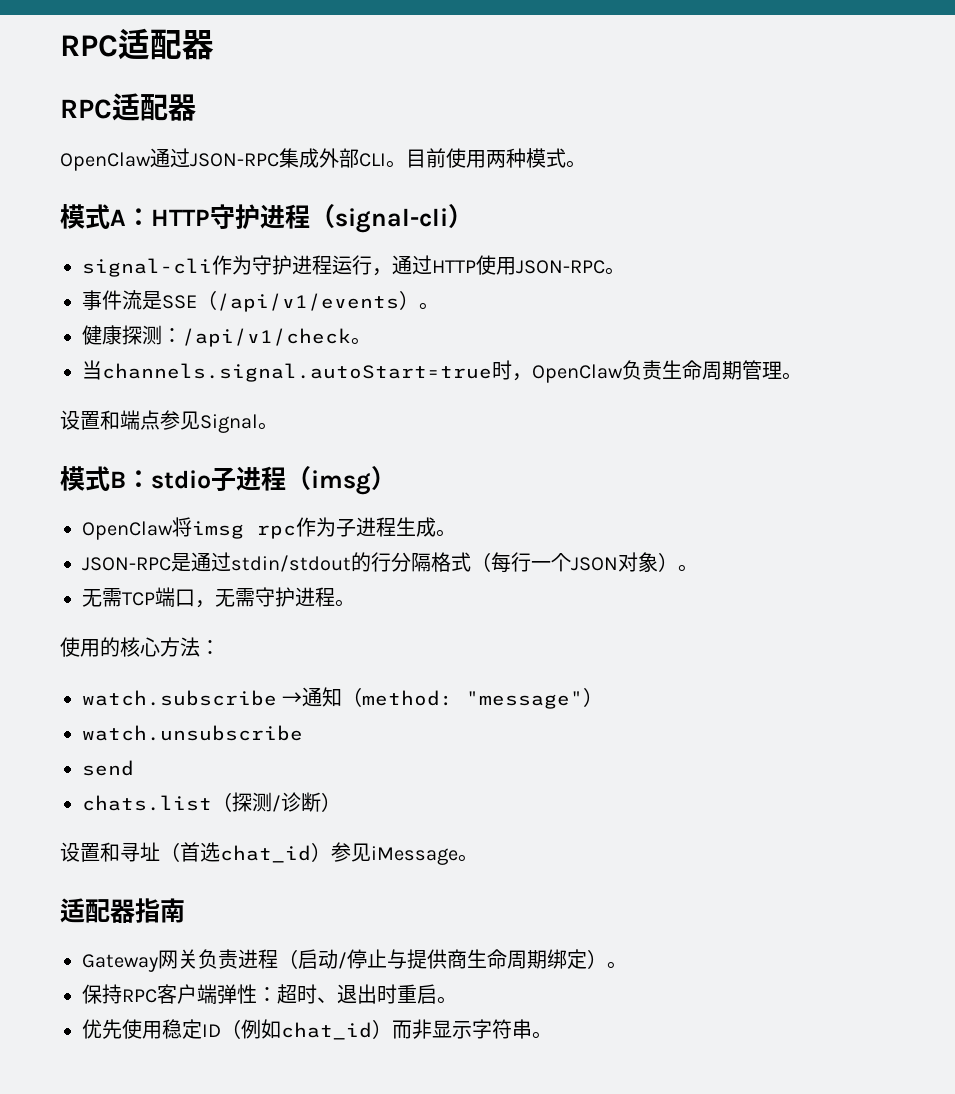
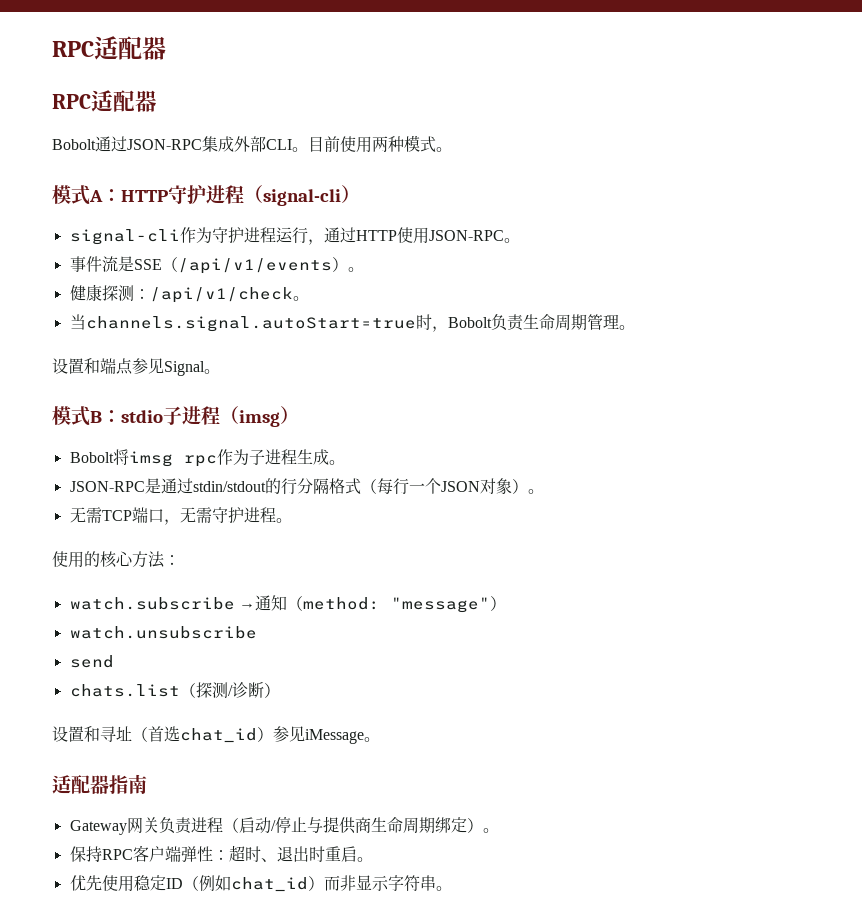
[60,152,151,171] OpenClaw -> [52,139,96,150] Bobolt
[532,364,623,383] OpenClaw -> [447,317,492,328] Bobolt
[82,521,173,540] OpenClaw -> [69,452,114,463] Bobolt

